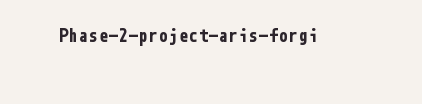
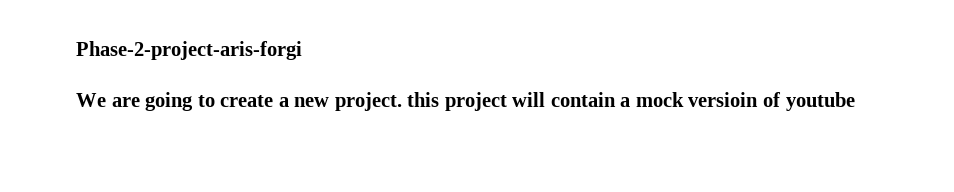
(318, 37) none -> [76,92,855,111] // We are going to create a new project. this project will contain a mock versioin of youtube

